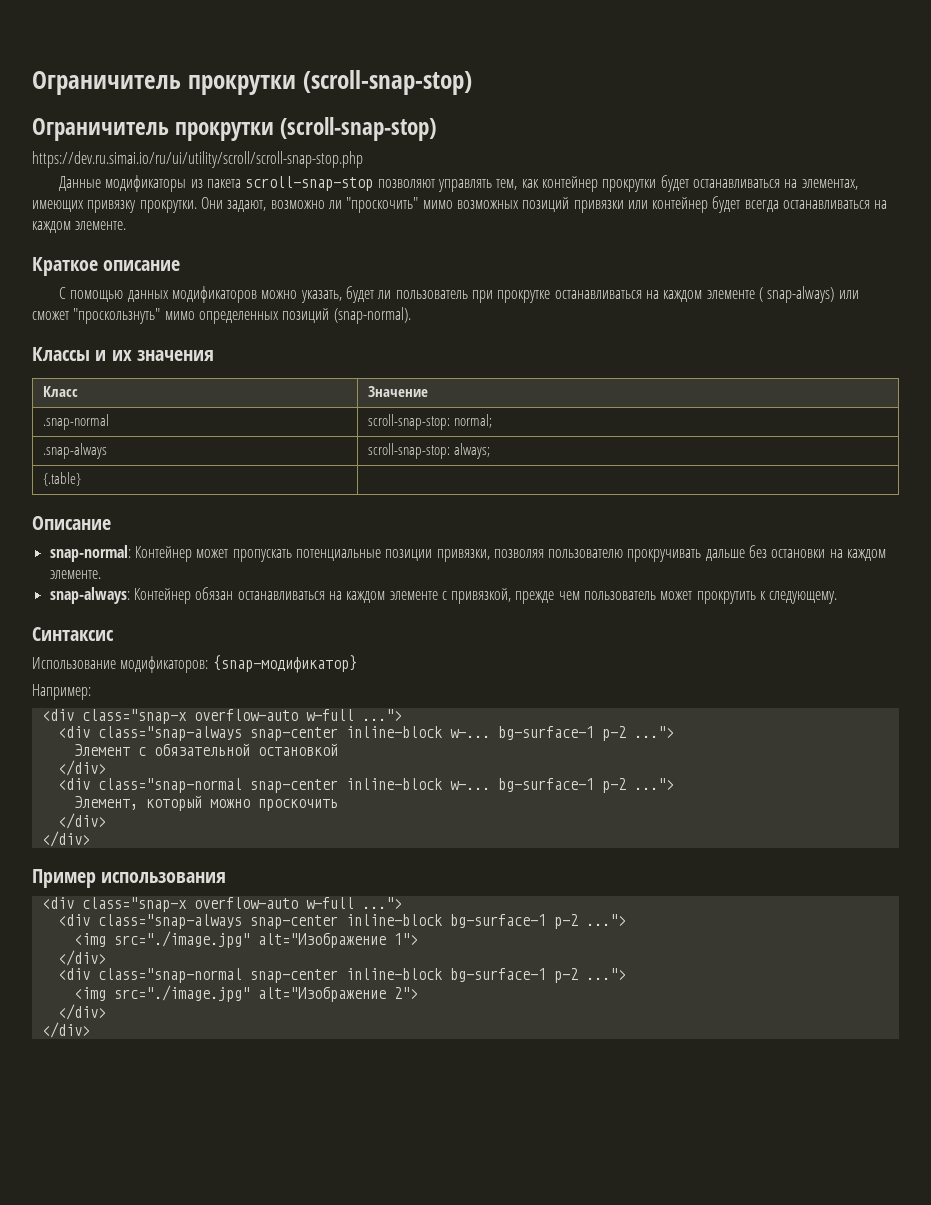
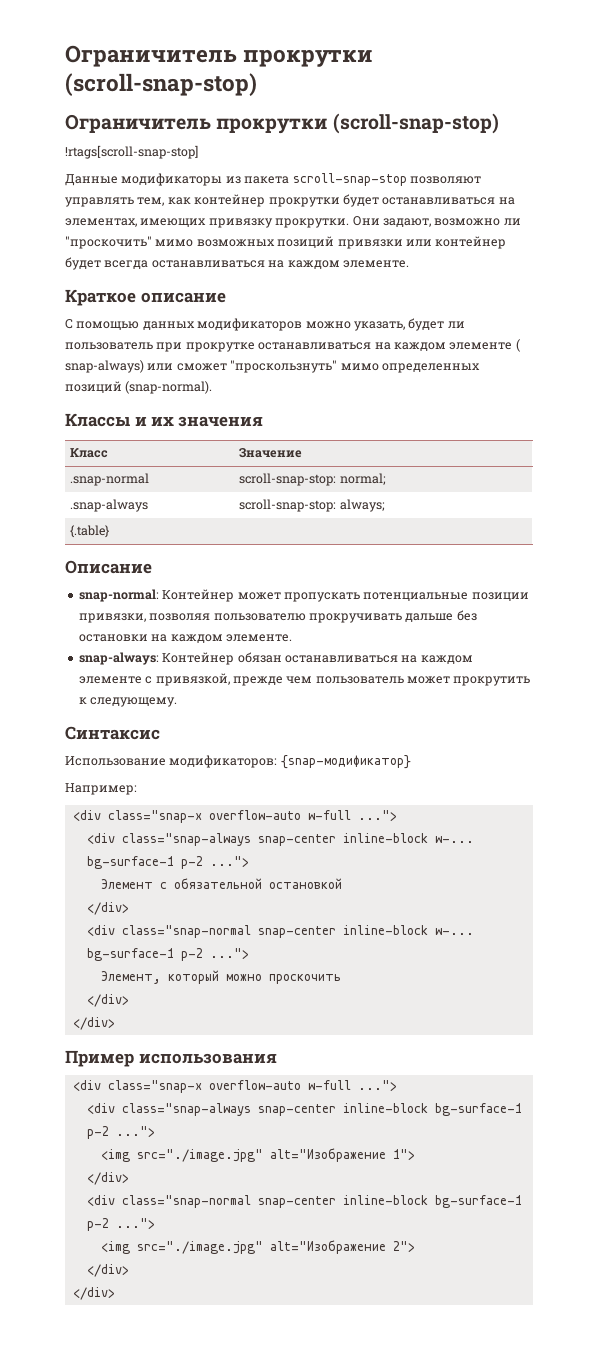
[32,151,363,168] https://dev.ru.simai.io/ru/ui/utility/scroll/scroll-snap-stop.php -> [65,145,198,159] !rtags[scroll-snap-stop]

